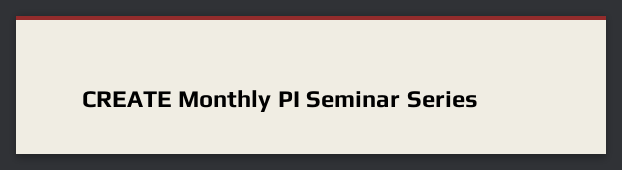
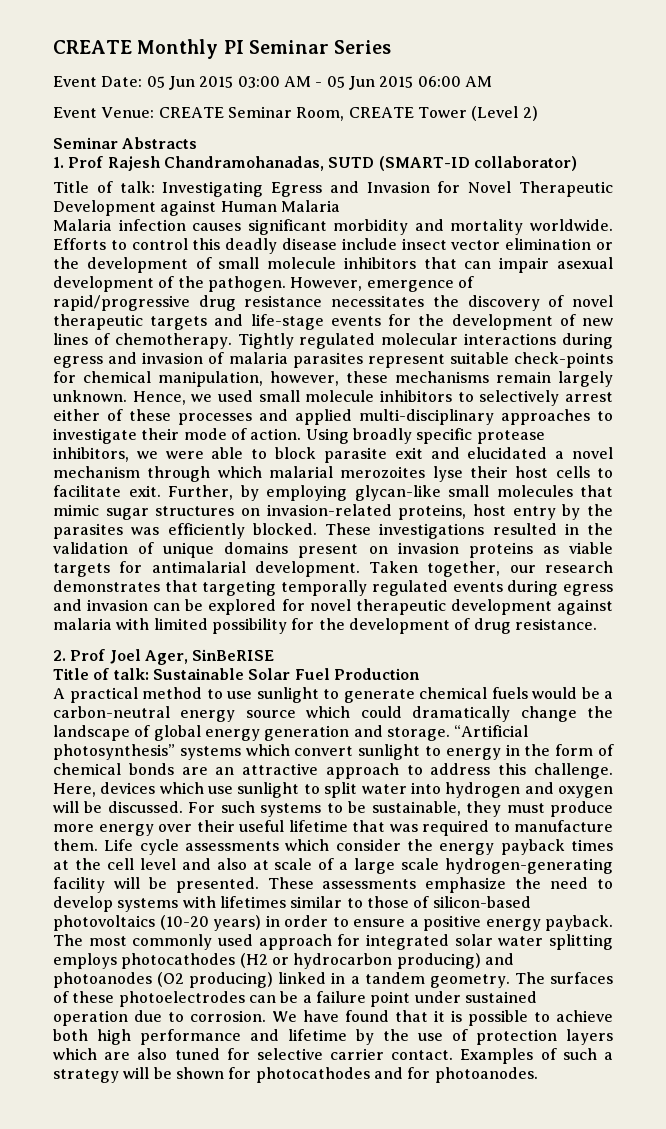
(478, 99) none -> [53,76,492,90] [53,106,538,121] [53,137,198,149] [53,156,577,171] [53,181,613,197] [53,200,340,216] [53,219,613,235] [53,238,613,254] [53,257,613,273] [53,276,474,292] [53,295,613,311] [53,314,613,330] [53,333,613,349] [53,352,613,368] [53,371,613,387] [53,390,613,406] [53,409,613,425] [53,428,545,444] [53,447,613,463] [53,466,613,482] [53,485,613,501] [53,504,613,520] [53,523,613,539] [53,542,613,558] [53,561,613,577] [53,580,613,596] [53,599,613,615] [53,618,597,634] [53,649,275,665] [53,668,420,680] [53,687,613,703] [53,706,614,722] [53,725,529,741] [53,744,614,760] [53,763,613,779] [53,782,614,798] [53,801,613,817] [53,820,613,836] [53,839,613,855] [53,858,613,874] [53,877,614,893] [53,896,531,912] [53,915,613,931] [53,934,613,950] [53,953,514,969] [53,972,613,988] [53,991,537,1007] [53,1010,613,1026] [53,1029,613,1045] [53,1048,613,1064] [53,1067,538,1083] // Event Date: 05 Jun 2015 03:00 AM - 05 Jun 2015 06:00 AM // Event Venue: CREATE Seminar Room, CREATE Tower (Level 2) // Seminar Abstracts // 1. Prof Rajesh Chandramohanadas, SUTD (SMART-ID collaborator) // Title of talk: Investigating Egress and Invasion for Novel Therapeutic Development against Human Malaria // Malaria infection causes significant morbidity and mortality worldwide. Efforts to control this deadly disease include insect vector elimination or the development of small molecule inhibitors that can impair asexual development of the pathogen. However, emergence of rapid/progressive drug resistance necessitates the discovery of novel therapeutic targets and life-stage events for the development of new lines of chemotherapy. Tightly regulated molecular interactions during egress and invasion of malaria parasites represent suitable check-points for chemical manipulation, however, these mechanisms remain largely unknown. Hence, we used small molecule inhibitors to selectively arrest either of these processes and applied multi-disciplinary approaches to investigate their mode of action. Using broadly specific protease inhibitors, we were able to block parasite exit and elucidated a novel mechanism through which malarial merozoites lyse their host cells to facilitate exit. Further, by employing glycan-like small molecules that mimic sugar structures on invasion-related proteins, host entry by the parasites was efficiently blocked. These investigations resulted in the validation of unique domains present on invasion proteins as viable targets for antimalarial development. Taken together, our research demonstrates that targeting temporally regulated events during egress and invasion can be explored for novel therapeutic development against malaria with limited possibility for the development of drug resistance. // 2. Prof Joel Ager, SinBeRISE // Title of talk: Sustainable Solar Fuel Production // A practical method to use sunlight to generate chemical fuels would be a carbon-neutral energy source which could dramatically change the landscape of global energy generation and storage. “Artificial photosynthesis” systems which convert sunlight to energy in the form of chemical bonds are an attractive approach to address this challenge. Here, devices which use sunlight to split water into hydrogen and oxygen will be discussed. For such systems to be sustainable, they must produce more energy over their useful lifetime that was required to manufacture them. Life cycle assessments which consider the energy payback times at the cell level and also at scale of a large scale hydrogen-generating facility will be presented. These assessments emphasize the need to develop systems with lifetimes similar to those of silicon-based photovoltaics (10-20 years) in order to ensure a positive energy payback. The most commonly used approach for integrated solar water splitting employs photocathodes (H2 or hydrocarbon producing) and photoanodes (O2 producing) linked in a tandem geometry. The surfaces of these photoelectrodes can be a failure point under sustained operation due to corrosion. We have found that it is possible to achieve both high performance and lifetime by the use of protection layers which are also tuned for selective carrier contact. Examples of such a strategy will be shown for photocathodes and for photoanodes.

